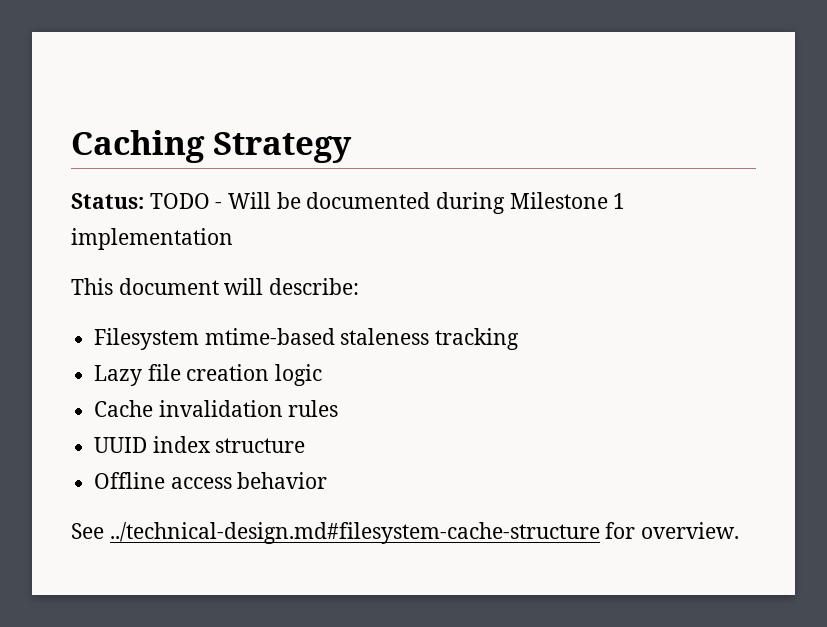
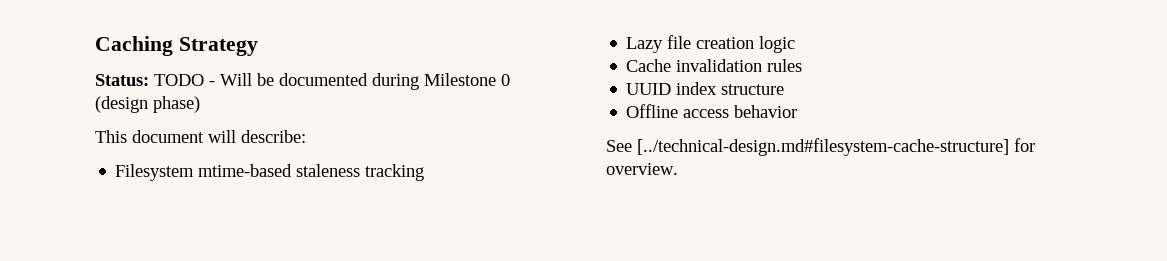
[613,193,626,209] [71,228,233,250] 1 implementation -> [501,74,510,86] [95,96,200,113] 0 (design phase)
[109,522,600,544] ../technical-design.md#filesystem-cache-structure -> [637,138,1009,156] [../technical-design.md#filesystem-cache-structure]

